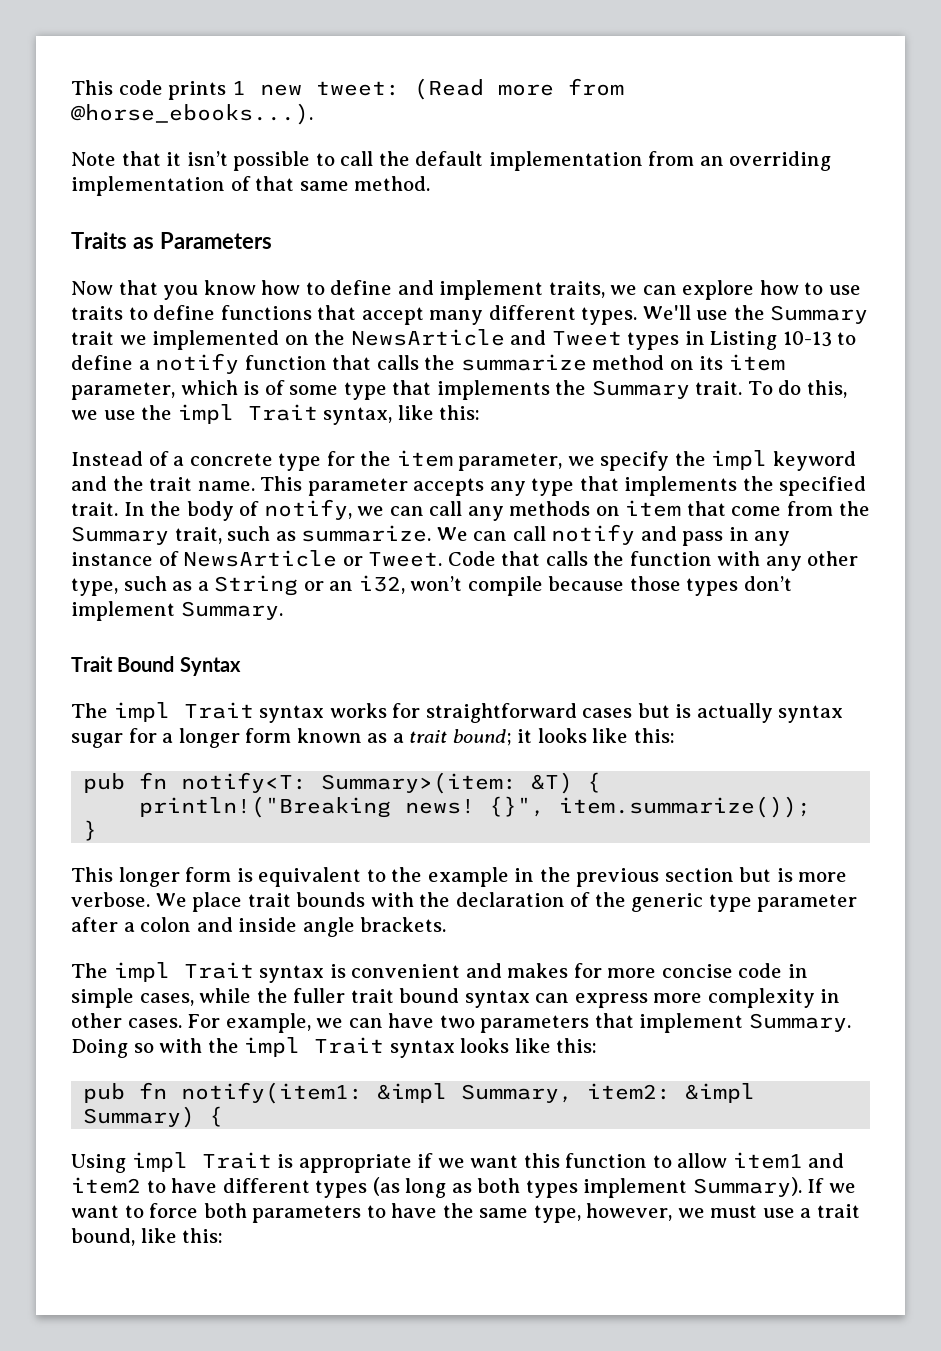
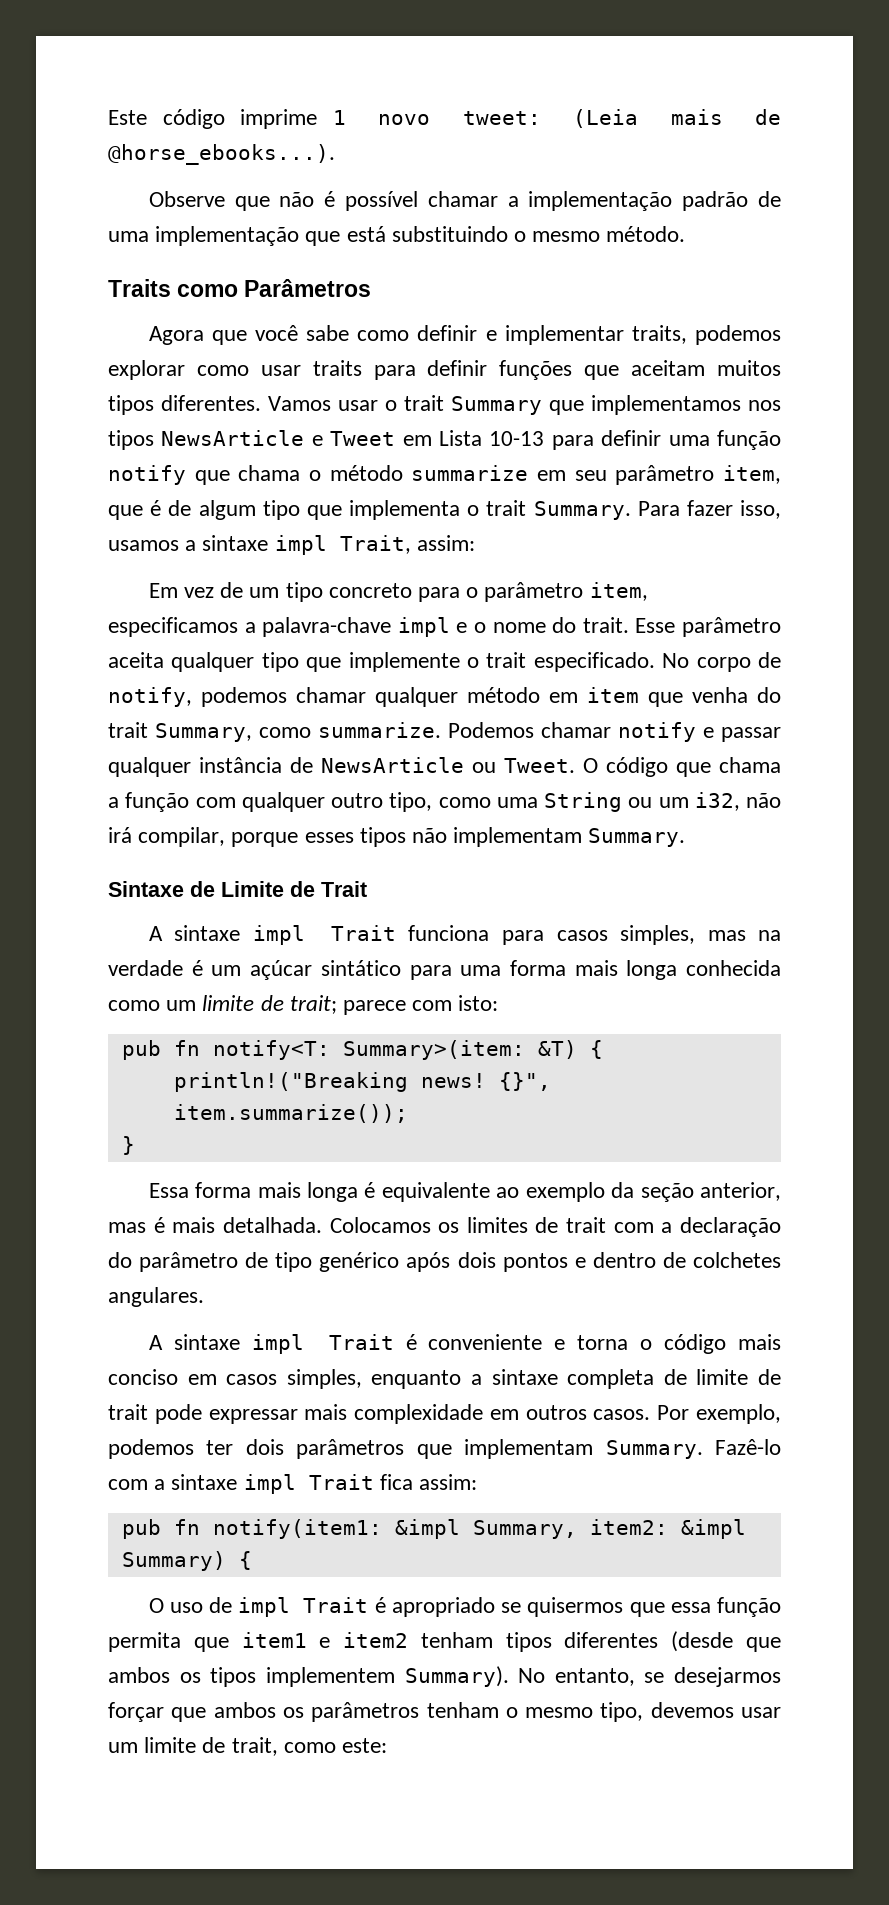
[71,78,624,100] [71,103,313,125] [71,151,832,171] [71,176,431,196] [71,232,272,249] [71,280,862,300] [71,305,869,325] [71,329,857,350] [71,353,785,374] [71,380,847,400] [71,404,481,425] [71,450,856,471] [71,476,867,496] [71,499,870,521] [71,524,791,546] [71,550,859,571] [71,575,792,596] [71,601,283,621] [71,656,241,676] [71,702,844,723] [71,728,675,748] This code prints 1 new tweet: (Read more from @horse_ebooks...). // Note that it isn’t possible to call the default implementation from an overriding implementation of that same method. // Traits as Parameters // Now that you know how to define and implement traits, we can explore how to use traits to define functions that accept many different types. We'll use the Summary trait we implemented on the NewsArticle and Tweet types in Listing 10-13 to define a notify function that calls the summarize method on its item parameter, which is of some type that implements the Summary trait. To do this, we use the impl Trait syntax, like this: // Instead of a concrete type for the item parameter, we specify the impl keyword and the trait name. This parameter accepts any type that implements the specified trait. In the body of notify, we can call any methods on item that come from the Summary trait, such as summarize. We can call notify and pass in any instance of NewsArticle or Tweet. Code that calls the function with any other type, such as a String or an i32, won’t compile because those types don’t implement Summary. // Trait Bound Syntax // The impl Trait syntax works for straightforward cases but is actually syntax sugar for a longer form known as a trait bound; it looks like this: -> [108,109,781,129] [108,144,335,165] [148,191,781,211] [108,226,686,246] [108,279,372,297] [148,325,781,345] [108,360,782,380] [108,395,781,415] [108,430,781,450] [108,465,781,485] [108,500,781,520] [108,535,475,555] [148,582,648,602] [108,617,782,637] [108,652,781,672] [108,687,781,707] [108,722,781,742] [108,757,781,777] [108,792,781,812] [108,827,686,847] [108,881,367,897] [148,925,781,945] [108,960,781,980] [108,995,499,1015] Este código imprime 1 novo tweet: (Leia mais de @horse_ebooks...). // Observe que não é possível chamar a implementação padrão de uma implementação que está substituindo o mesmo método. // Traits como Parâmetros // Agora que você sabe como definir e implementar traits, podemos explorar como usar traits para definir funções que aceitam muitos tipos diferentes. Vamos usar o trait Summary que implementamos nos tipos NewsArticle e Tweet em Lista 10-13 para definir uma função notify que chama o método summarize em seu parâmetro item, que é de algum tipo que implementa o trait Summary. Para fazer isso, usamos a sintaxe impl Trait, assim: // Em vez de um tipo concreto para o parâmetro item, especificamos a palavra-chave impl e o nome do trait. Esse parâmetro aceita qualquer tipo que implemente o trait especificado. No corpo de notify, podemos chamar qualquer método em item que venha do trait Summary, como summarize. Podemos chamar notify e passar qualquer instância de NewsArticle ou Tweet. O código que chama a função com qualquer outro tipo, como uma String ou um i32, não irá compilar, porque esses tipos não implementam Summary. // Sintaxe de Limite de Trait // A sintaxe impl Trait funciona para casos simples, mas na verdade é um açúcar sintático para uma forma mais longa conhecida como um limite de trait; parece com isto:
[71,867,848,887] [71,892,858,912] [71,917,447,937] [71,962,808,983] [71,988,841,1008] [71,1013,851,1033] [71,1037,598,1058] This longer form is equivalent to the example in the previous section but is more verbose. We place trait bounds with the declaration of the generic type parameter after a colon and inside angle brackets. // The impl Trait syntax is convenient and makes for more concise code in simple cases, while the fuller trait bound syntax can express more complexity in other cases. For example, we can have two parameters that implement Summary. Doing so with the impl Trait syntax looks like this: -> [148,1182,781,1202] [108,1217,781,1237] [108,1252,781,1272] [108,1287,204,1307] [148,1334,782,1354] [108,1369,782,1389] [108,1404,781,1424] [108,1439,782,1459] [108,1474,478,1494] Essa forma mais longa é equivalente ao exemplo da seção anterior, mas é mais detalhada. Colocamos os limites de trait com a declaração do parâmetro de tipo genérico após dois pontos e dentro de colchetes angulares. // A sintaxe impl Trait é conveniente e torna o código mais conciso em casos simples, enquanto a sintaxe completa de limite de trait pode expressar mais complexidade em outros casos. Por exemplo, podemos ter dois parâmetros que implementam Summary. Fazê-lo com a sintaxe impl Trait fica assim:
[71,1152,845,1173] [71,1177,856,1198] [71,1203,861,1223] [71,1228,224,1246] Using impl Trait is appropriate if we want this function to allow item1 and item2 to have different types (as long as both types implement Summary). If we want to force both parameters to have the same type, however, we must use a trait bound, like this: -> [148,1597,781,1617] [108,1631,781,1652] [108,1666,781,1687] [108,1702,781,1722] [108,1737,388,1756] O uso de impl Trait é apropriado se quisermos que essa função permita que item1 e item2 tenham tipos diferentes (desde que ambos os tipos implementem Summary). No entanto, se desejarmos forçar que ambos os parâmetros tenham o mesmo tipo, devemos usar um limite de trait, como este:

